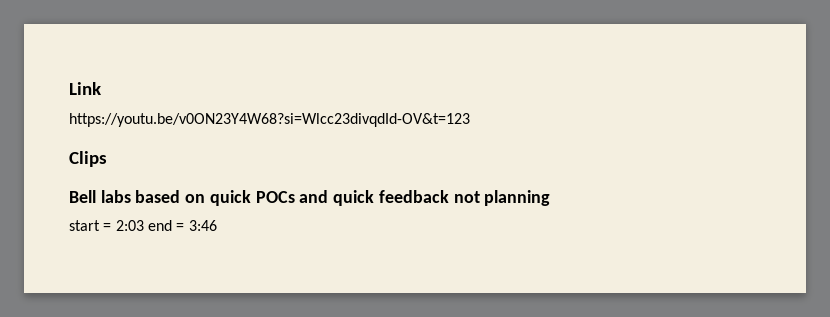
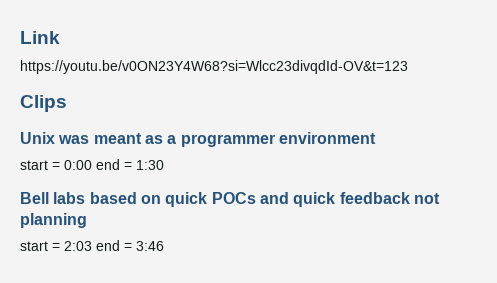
(107, 159) none -> [20,132,376,147] [20,159,164,170] // Unix was meant as a programmer environment // start = 0:00 end = 1:30

